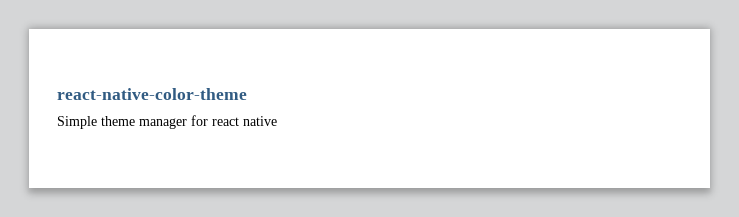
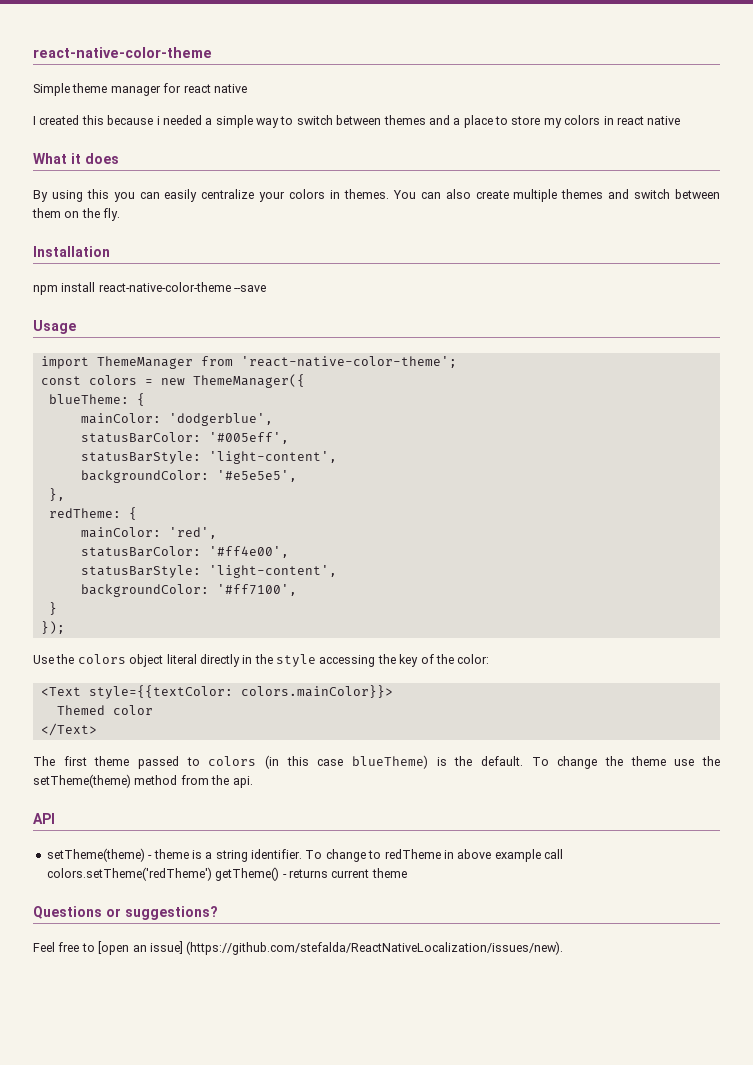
(277, 121) none -> [33,115,681,128] [33,153,119,164] [33,189,721,202] [32,208,121,221] [33,246,110,257] [33,282,267,295] [33,320,76,334] [40,356,457,369] [40,374,305,388] [48,393,145,406] [80,413,273,426] [80,432,289,444] [80,451,337,464] [80,470,297,483] [48,488,65,501] [48,507,137,520] [80,527,217,539] [80,546,289,558] [80,565,337,578] [80,584,297,597] [48,602,57,615] [40,621,65,634] [33,654,490,667] [40,685,393,699] [56,705,153,715] [40,723,97,736] [33,755,720,769] [33,774,253,788] [33,813,55,824] [46,848,563,862] [46,867,407,881] [33,906,218,920] [33,941,564,955] // I created this because i needed a simple way to switch between themes and a place to store my colors in react native // What it does // By using this you can easily centralize your colors in themes. You can also create multiple themes and switch between them on the fly. // Installation // npm install react-native-color-theme --save // Usage // import ThemeManager from 'react-native-color-theme'; // const colors = new ThemeManager({ // blueTheme: { // mainColor: 'dodgerblue', // statusBarColor: '#005eff', // statusBarStyle: 'light-content', // backgroundColor: '#e5e5e5', // }, // redTheme: { // mainColor: 'red', // statusBarColor: '#ff4e00', // statusBarStyle: 'light-content', // backgroundColor: '#ff7100', // } // }); // Use the colors object literal directly in the style accessing the key of the color: // <Text style={{textColor: colors.mainColor}}> // Themed color // </Text> // The first theme passed to colors (in this case blueTheme) is the default. To change the theme use the setTheme(theme) method from the api. // API // setTheme(theme) - theme is a string identifier. To change to redTheme in above example call colors.setTheme('redTheme') getTheme() - returns current theme // Questions or suggestions? // Feel free to [open an issue] (https://github.com/stefalda/ReactNativeLocalization/issues/new).

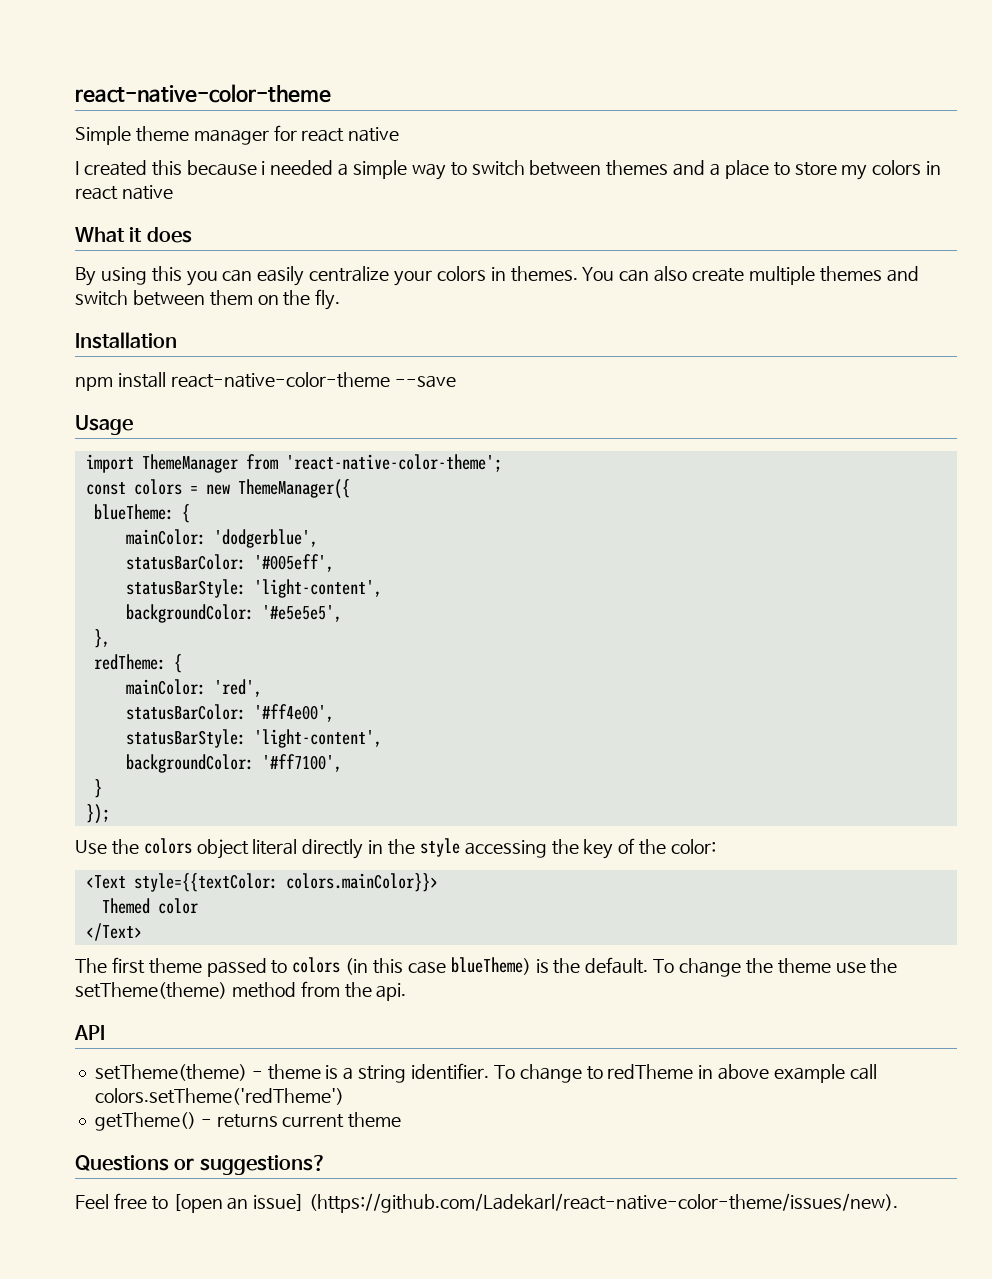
(212, 874) none -> (344, 1096) //
[186,941,564,955] (https://github.com/stefalda/ReactNativeLocalization/issues/new). -> [309,1193,899,1213] (https://github.com/Ladekarl/react-native-color-theme/issues/new).

